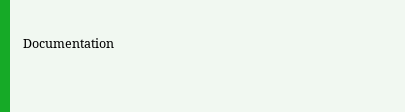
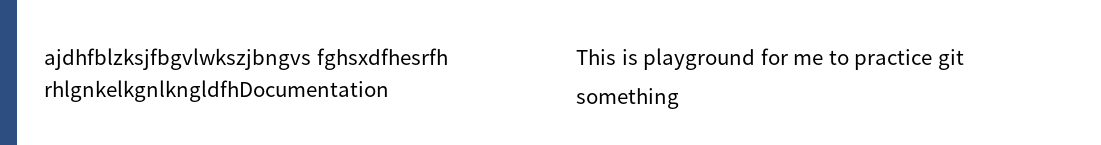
[23,38,114,48] Documentation -> [44,48,448,70] [44,80,389,102] [576,48,964,70] [576,88,679,109] ajdhfblzksjfbgvlwkszjbngvs fghsxdfhesrfh rhlgnkelkgnlkngldfhDocumentation // This is playground for me to practice git // something

